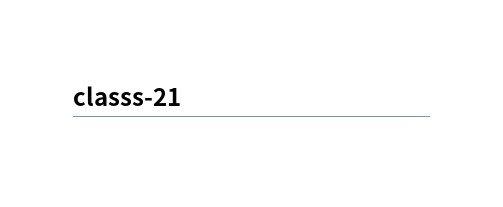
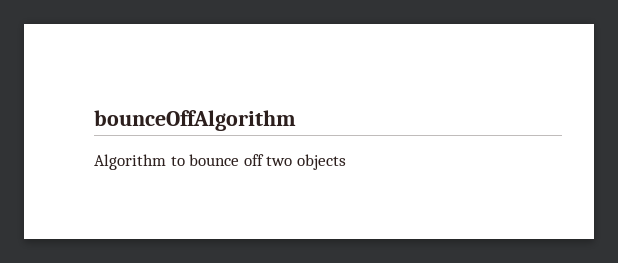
[73,86,181,106] classs-21 -> [94,110,296,131] [94,154,346,170] bounceOffAlgorithm // Algorithm to bounce off two objects

